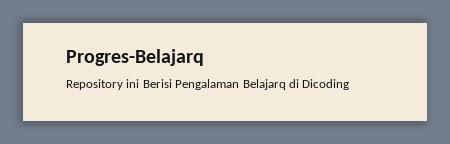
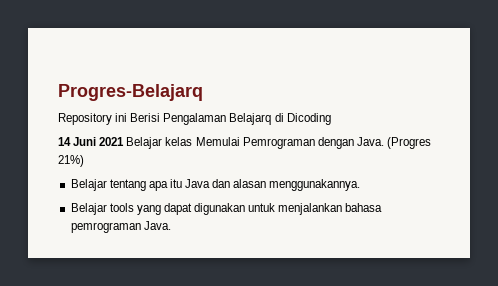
(350, 84) none -> [58,137,431,149] [58,155,84,167] [70,179,361,191] [70,203,383,215] [70,221,171,233] // 14 Juni 2021 Belajar kelas Memulai Pemrograman dengan Java. (Progres 21%) // Belajar tentang apa itu Java dan alasan menggunakannya. // Belajar tools yang dapat digunakan untuk menjalankan bahasa pemrograman Java.

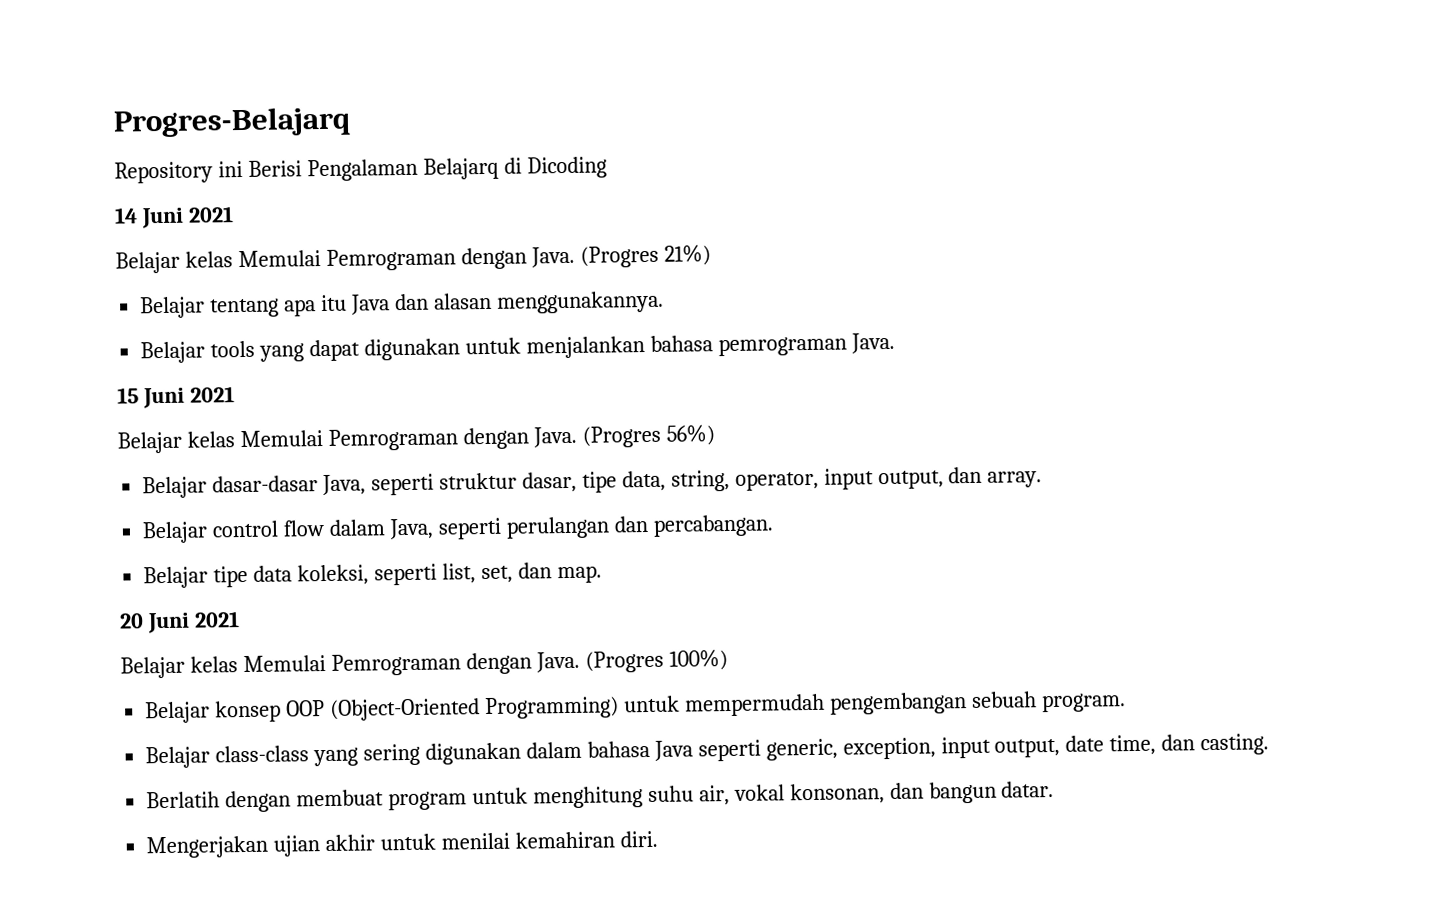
(125, 141) none -> (234, 214) //
(171, 225) none -> [117,386,235,409] [117,424,715,454] [142,466,1043,499] [142,514,774,544] [143,562,602,589] [119,611,240,634] [120,649,728,679] [145,691,1126,724] [145,733,1270,769] [146,780,1055,813] [146,830,658,859] // 15 Juni 2021 // Belajar kelas Memulai Pemrograman dengan Java. (Progres 56%) // Belajar dasar-dasar Java, seperti struktur dasar, tipe data, string, operator, input output, dan array. // Belajar control flow dalam Java, seperti perulangan dan percabangan. // Belajar tipe data koleksi, seperti list, set, dan map. // 20 Juni 2021 // Belajar kelas Memulai Pemrograman dengan Java. (Progres 100%) // Belajar konsep OOP (Object-Oriented Programming) untuk mempermudah pengembangan sebuah program. // Belajar class-class yang sering digunakan dalam bahasa Java seperti generic, exception, input output, date time, dan casting. // Berlatih dengan membuat program untuk menghitung suhu air, vokal konsonan, dan bangun datar. // Mengerjakan ujian akhir untuk menilai kemahiran diri.

